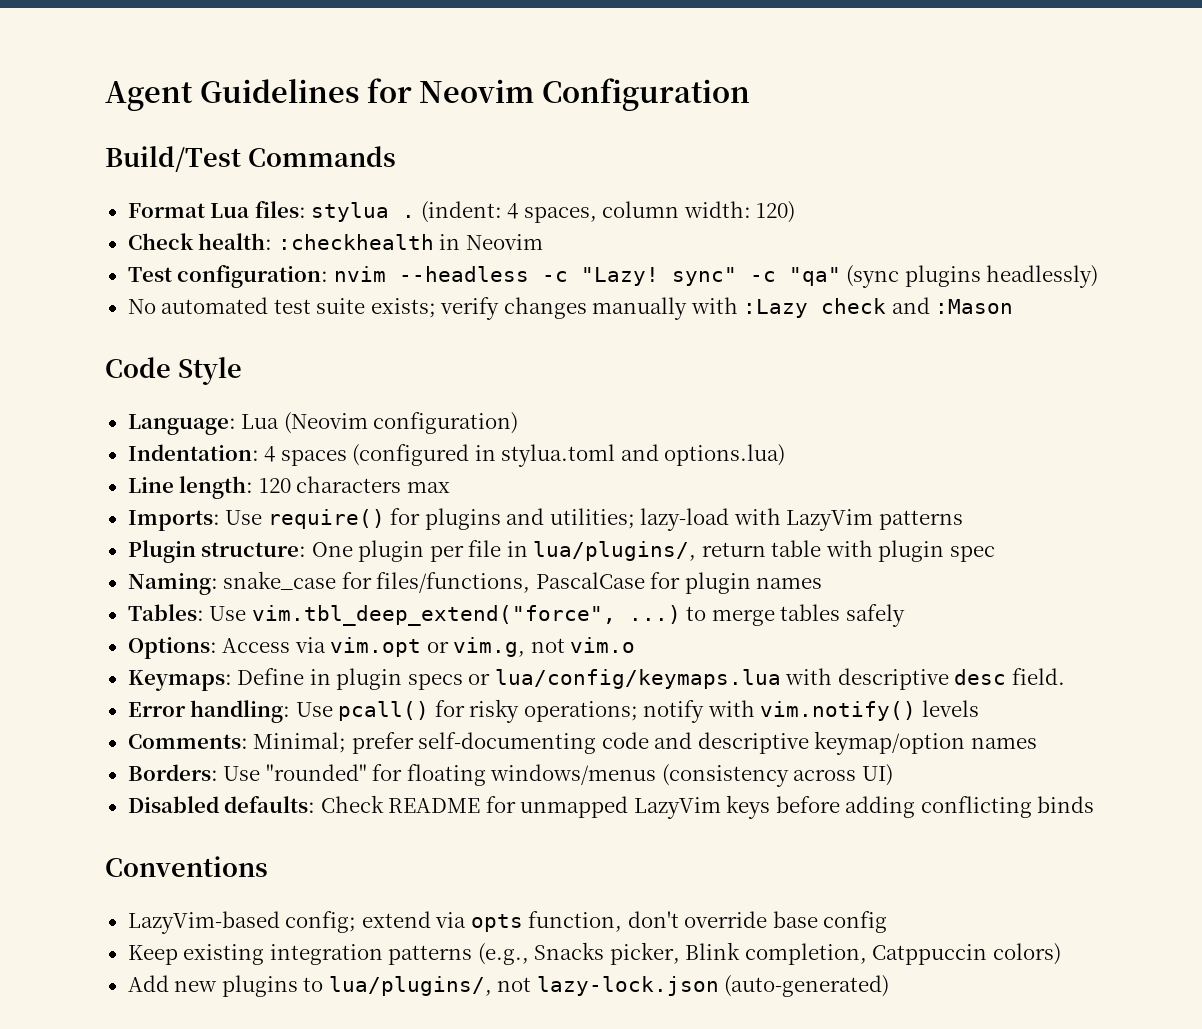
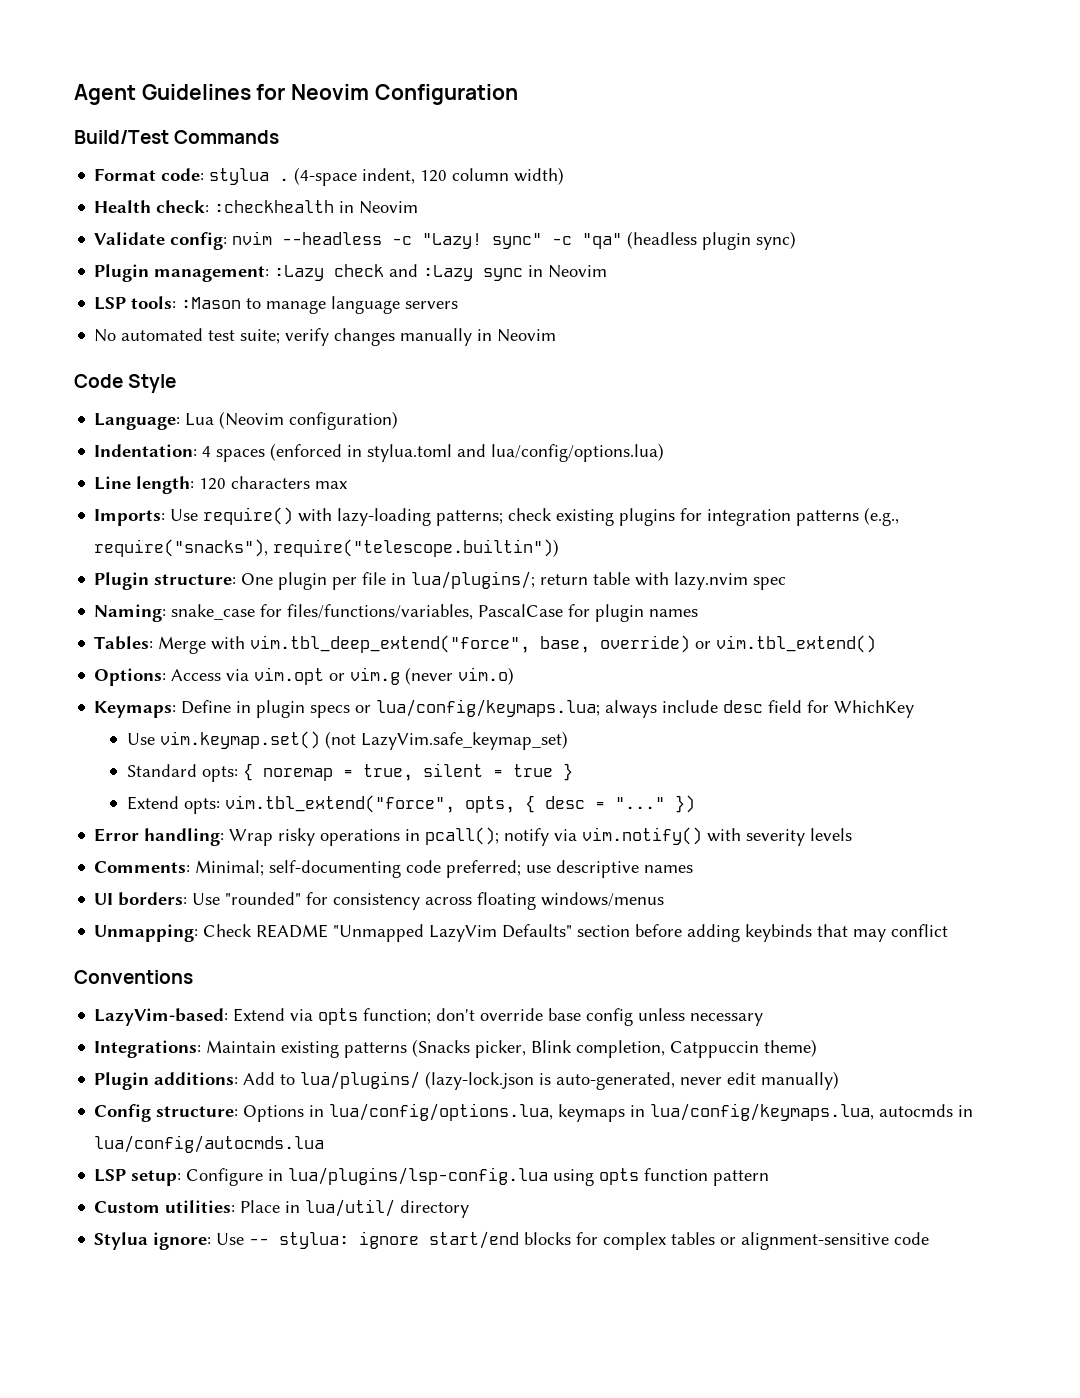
[210,201,796,223] [127,233,273,250] Lua files: stylua . (indent: 4 spaces, column width: 120) // Check health: -> [161,167,565,186] [94,200,210,213] code: stylua . (4-space indent, 120 column width) // Health check:
[127,265,329,288] Test configuration: -> [94,232,228,250] Validate config:
[846,265,1099,288] (sync plugins headlessly) -> [627,231,797,250] [94,264,608,282] [94,296,459,314] (headless plugin sync) // Plugin management: :Lazy check and :Lazy sync in Neovim // LSP tools: :Mason to manage language servers
[316,298,436,318] suite exists; -> [240,329,281,344] suite;
[690,297,1014,318] with :Lazy check and :Mason -> [477,329,557,342] in Neovim
[352,444,470,466] (configured -> [270,443,343,461] (enforced
[664,444,786,466] options.lua) -> [491,443,665,462] lua/config/options.lua)
[390,508,963,531] for plugins and utilities; lazy-load with LazyVim patterns -> [298,507,900,526] [94,539,560,557] with lazy-loading patterns; check existing plugins for integration patterns (e.g., require("snacks"), require("telescope.builtin"))
[533,541,697,561] lua/plugins/, -> [411,571,536,589] lua/plugins/;
[878,540,945,562] plugin -> [674,572,749,590] lazy.nvim
[376,572,531,593] files/functions, -> [287,604,474,620] files/functions/variables,
[209,604,905,627] Use vim.tbl_deep_extend("force", ...) to merge tables safely -> [158,635,877,654] Merge with vim.tbl_deep_extend("force", base, override) or vim.tbl_extend()
[453,637,636,657] vim.g, not vim.o -> [350,667,515,685] vim.g (never vim.o)
[494,668,1065,690] [127,699,917,723] lua/config/keymaps.lua with descriptive desc field. // Error handling: Use pcall() for risky operations; notify with vim.notify() -> [376,699,915,718] [127,731,569,750] [127,763,574,782] [127,795,696,814] [94,827,806,846] lua/config/keymaps.lua; always include desc field for WhichKey // Use vim.keymap.set() (not LazyVim.safe_keymap_set) // Standard opts: { noremap = true, silent = true } // Extend opts: vim.tbl_extend("force", opts, { desc = "..." }) // Error handling: Wrap risky operations in pcall(); notify via vim.notify() with severity
[351,732,414,754] prefer -> (265, 868) none
[654,731,1037,755] [127,764,218,781] and descriptive keymap/option names // Borders: -> [446,860,694,878] [94,892,188,906] preferred; use descriptive names // UI borders:
(403, 772) none -> [333,893,473,910] consistency across
[661,764,893,787] [127,795,1095,819] [105,856,268,877] [127,911,431,934] (consistency across UI) // Disabled defaults: Check README for unmapped LazyVim keys before adding conflicting binds // Conventions // LazyVim-based config; extend -> [94,924,949,942] [74,970,193,984] [94,1008,286,1026] // Unmapping: Check README "Unmapped LazyVim Defaults" section before adding keybinds that may conflict // Conventions // LazyVim-based: Extend
[528,911,623,932] function, -> [363,1008,432,1024] function;
[127,942,1061,965] [127,975,890,997] // Keep existing integration patterns (e.g., Snacks picker, Blink completion, Catppuccin colors) // Add new plugins to lua/plugins/, not lazy-lock.json (auto-generated) -> [638,1008,764,1026] [94,1039,818,1058] [94,1071,840,1090] [94,1103,974,1122] [94,1135,325,1153] [94,1167,770,1186] [94,1199,470,1218] [94,1231,930,1250] unless necessary // Integrations: Maintain existing patterns (Snacks picker, Blink completion, Catppuccin theme) // Plugin additions: Add to lua/plugins/ (lazy-lock.json is auto-generated, never edit manually) // Config structure: Options in lua/config/options.lua, keymaps in lua/config/keymaps.lua, autocmds in lua/config/autocmds.lua // LSP setup: Configure in lua/plugins/lsp-config.lua using opts function pattern // Custom utilities: Place in lua/util/ directory // Stylua ignore: Use -- stylua: ignore start/end blocks for complex tables or alignment-sensitive code

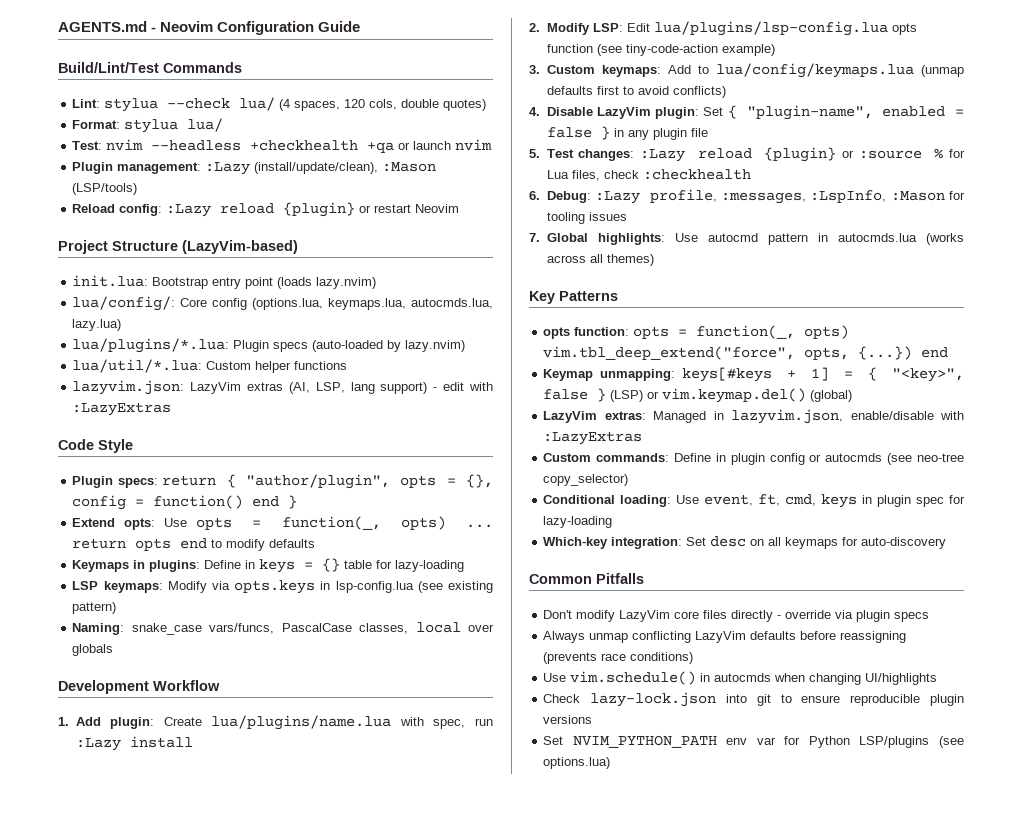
[74,84,286,105] Agent Guidelines for -> [58,21,157,32] AGENTS.md -
[74,130,169,144] // Build/Test -> [318,21,361,32] [58,62,159,73] Guide // Build/Lint/Test
[94,167,565,186] [94,200,419,214] [94,231,797,250] [94,264,608,282] [94,296,459,314] [94,328,557,346] [74,374,177,393] [94,411,399,430] [94,443,665,462] [94,476,348,494] [94,507,900,526] [94,539,560,557] [94,571,787,590] [94,604,699,622] [94,635,877,654] [94,667,515,686] [94,699,915,718] [127,731,569,750] [127,763,574,782] [127,795,696,814] [94,827,853,846] [94,860,694,878] [94,892,665,910] [94,924,949,942] [74,970,193,984] [94,1008,764,1026] [94,1039,818,1058] [94,1071,840,1090] [94,1103,974,1122] [94,1135,325,1153] [94,1167,770,1186] [94,1199,470,1218] [94,1231,930,1250] Format code: stylua . (4-space indent, 120 column width) // Health check: :checkhealth in Neovim // Validate config: nvim --headless -c "Lazy! sync" -c "qa" (headless plugin sync) // Plugin management: :Lazy check and :Lazy sync in Neovim // LSP tools: :Mason to manage language servers // No automated test suite; verify changes manually in Neovim // Code Style // Language: Lua (Neovim configuration) // Indentation: 4 spaces (enforced in stylua.toml and lua/config/options.lua) // Line length: 120 characters max // Imports: Use require() with lazy-loading patterns; check existing plugins for integration patterns (e.g., require("snacks"), require("telescope.builtin")) // Plugin structure: One plugin per file in lua/plugins/; return table with lazy.nvim spec // Naming: snake_case for files/functions/variables, PascalCase for plugin names // Tables: Merge with vim.tbl_deep_extend("force", base, override) or vim.tbl_extend() // Options: Access via vim.opt or vim.g (never vim.o) // Keymaps: Define in plugin specs or lua/config/keymaps.lua; always include desc field for WhichKey // Use vim.keymap.set() (not LazyVim.safe_keymap_set) // Standard opts: { noremap = true, silent = true } // Extend opts: vim.tbl_extend("force", opts, { desc = "..." }) // Error handling: Wrap risky operations in pcall(); notify via vim.notify() with severity levels // Comments: Minimal; self-documenting code preferred; use descriptive names // UI borders: Use "rounded" for consistency across floating windows/menus // Unmapping: Check README "Unmapped LazyVim Defaults" section before adding keybinds that may conflict // Conventions // LazyVim-based: Extend via opts function; don't override base config unless necessary // Integrations: Maintain existing patterns (Snacks picker, Blink completion, Catppuccin theme) // Plugin additions: Add to lua/plugins/ (lazy-lock.json is auto-generated, never edit manually) // Config structure: Options in lua/config/options.lua, keymaps in lua/config/keymaps.lua, autocmds in lua/config/autocmds.lua // LSP setup: Configure in lua/plugins/lsp-config.lua using opts function pattern // Custom utilities: Place in lua/util/ directory // Stylua ignore: Use -- stylua: ignore start/end blocks for complex tables or alignment-sensitive code -> [72,97,487,112] [72,118,224,133] [72,139,493,153] [72,162,437,175] [72,183,138,195] [72,202,460,217] [58,240,298,254] [72,275,377,289] [72,296,493,311] [72,319,122,331] [72,338,466,353] [72,359,348,373] [72,380,493,395] [72,402,172,416] [58,439,133,453] [72,474,493,489] [72,495,298,510] [72,516,493,530] [72,538,316,551] [72,558,465,573] [72,580,493,594] [72,602,117,614] [72,622,494,635] [72,644,114,656] [58,680,220,694] [58,715,493,730] [75,736,193,751] [529,21,917,36] [546,44,775,56] [529,63,964,78] [546,86,726,98] [529,105,964,120] [546,126,708,140] [529,147,965,162] [546,169,751,181] [529,189,965,204] [546,212,627,224] [529,233,964,245] [546,254,654,266] [529,291,618,304] [543,325,850,339] [543,346,949,360] [543,367,964,382] [543,388,853,403] [543,409,964,424] [543,431,643,445] [543,453,964,465] [543,474,629,486] [543,494,966,508] [543,516,613,528] [543,536,947,549] [529,573,644,584] [543,610,930,622] [543,631,907,643] [543,652,694,664] [543,671,938,685] [543,692,964,707] [543,715,593,724] [543,735,964,748] [543,757,611,769] Lint: stylua --check lua/ (4 spaces, 120 cols, double quotes) // Format: stylua lua/ // Test: nvim --headless +checkhealth +qa or launch nvim // Plugin management: :Lazy (install/update/clean), :Mason (LSP/tools) // Reload config: :Lazy reload {plugin} or restart Neovim // Project Structure (LazyVim-based) // init.lua: Bootstrap entry point (loads lazy.nvim) // lua/config/: Core config (options.lua, keymaps.lua, autocmds.lua, lazy.lua) // lua/plugins/*.lua: Plugin specs (auto-loaded by lazy.nvim) // lua/util/*.lua: Custom helper functions // lazyvim.json: LazyVim extras (AI, LSP, lang support) - edit with :LazyExtras // Code Style // Plugin specs: return { "author/plugin", opts = {}, config = function() end } // Extend opts: Use opts = function(_, opts) ... return opts end to modify defaults // Keymaps in plugins: Define in keys = {} table for lazy-loading // LSP keymaps: Modify via opts.keys in lsp-config.lua (see existing pattern) // Naming: snake_case vars/funcs, PascalCase classes, local over globals // Development Workflow // 1. Add plugin: Create lua/plugins/name.lua with spec, run :Lazy install // 2. Modify LSP: Edit lua/plugins/lsp-config.lua opts function (see tiny-code-action example) // 3. Custom keymaps: Add to lua/config/keymaps.lua (unmap defaults first to avoid conflicts) // 4. Disable LazyVim plugin: Set { "plugin-name", enabled = false } in any plugin file // 5. Test changes: :Lazy reload {plugin} or :source % for Lua files, check :checkhealth // 6. Debug: :Lazy profile, :messages, :LspInfo, :Mason for tooling issues // 7. Global highlights: Use autocmd pattern in autocmds.lua (works across all themes) // Key Patterns // opts function: opts = function(_, opts) vim.tbl_deep_extend("force", opts, {...}) end // Keymap unmapping: keys[#keys + 1] = { "<key>", false } (LSP) or vim.keymap.del() (global) // LazyVim extras: Managed in lazyvim.json, enable/disable with :LazyExtras // Custom commands: Define in plugin config or autocmds (see neo-tree copy_selector) // Conditional loading: Use event, ft, cmd, keys in plugin spec for lazy-loading // Which-key integration: Set desc on all keymaps for auto-discovery // Common Pitfalls // Don't modify LazyVim core files directly - override via plugin specs // Always unmap conflicting LazyVim defaults before reassigning (prevents race conditions) // Use vim.schedule() in autocmds when changing UI/highlights // Check lazy-lock.json into git to ensure reproducible plugin versions // Set NVIM_PYTHON_PATH env var for Python LSP/plugins (see options.lua)

